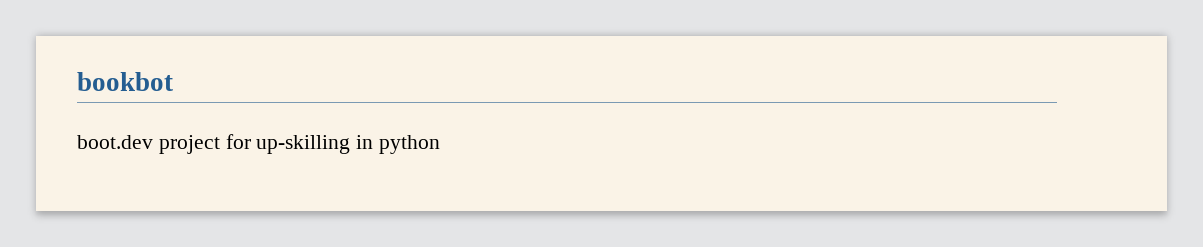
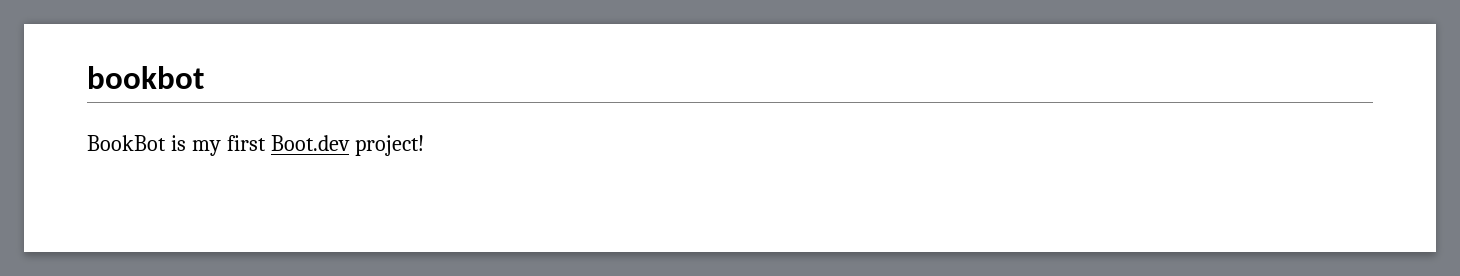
[77,134,441,154] boot.dev project for up-skilling in python -> [87,135,424,156] BookBot is my first Boot.dev project!

